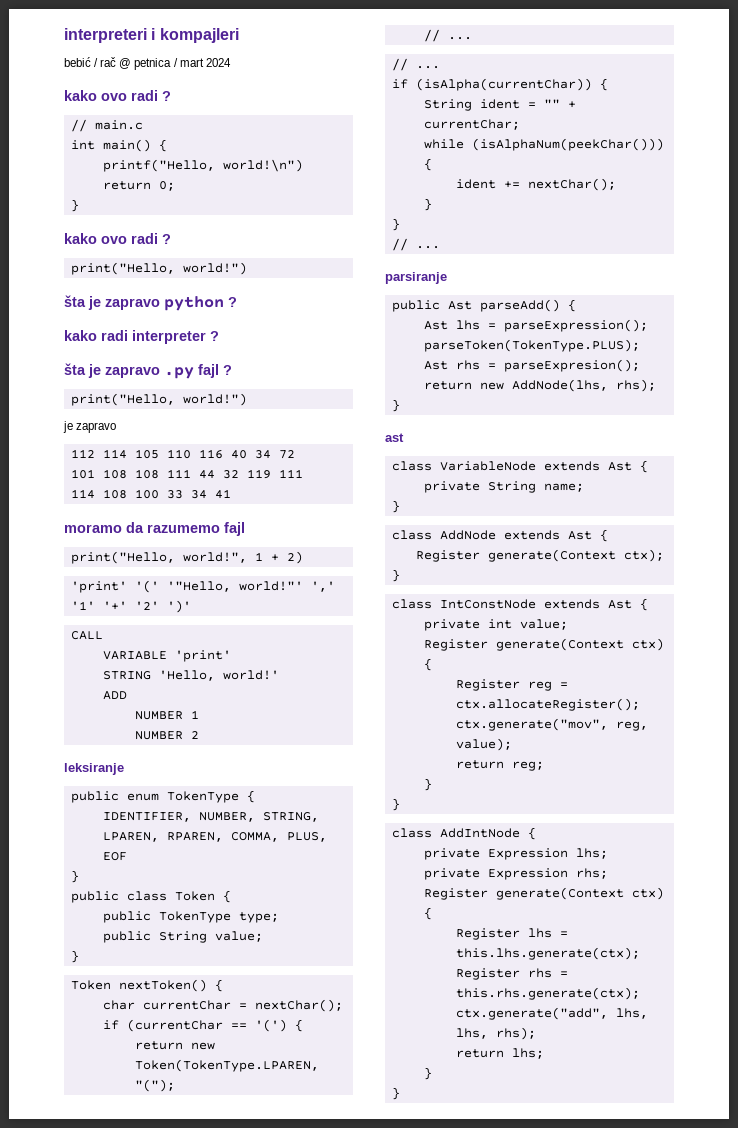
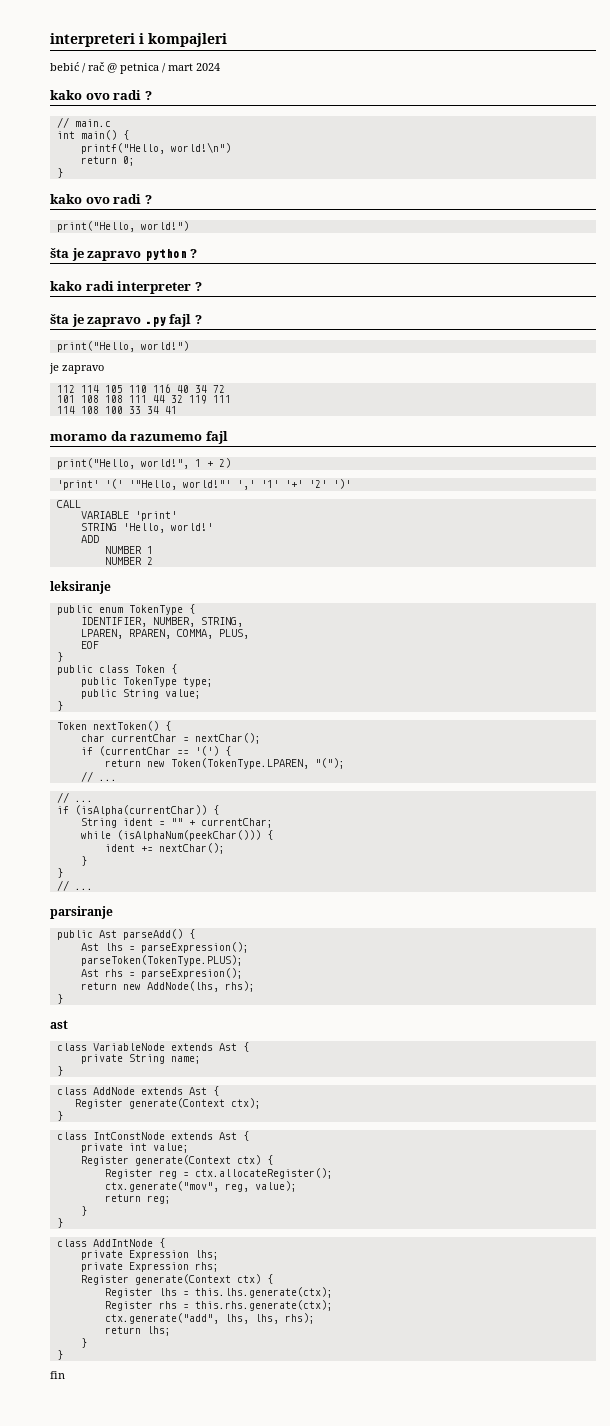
(400, 1093) none -> [50,1371,65,1379] // fin

